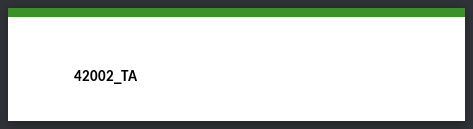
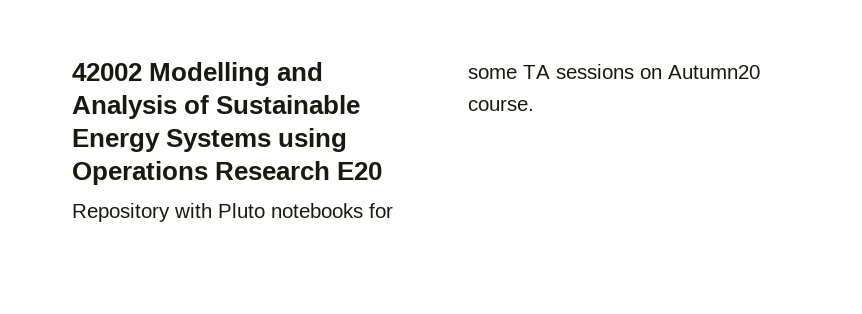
[74,70,138,84] 42002_TA -> [72,62,324,86] [72,95,361,119] [72,128,348,152] [72,161,383,185] [72,203,393,222] [468,64,760,79] [468,99,534,111] 42002 Modelling and Analysis of Sustainable Energy Systems using Operations Research E20 // Repository with Pluto notebooks for some TA sessions on Autumn20 course.

